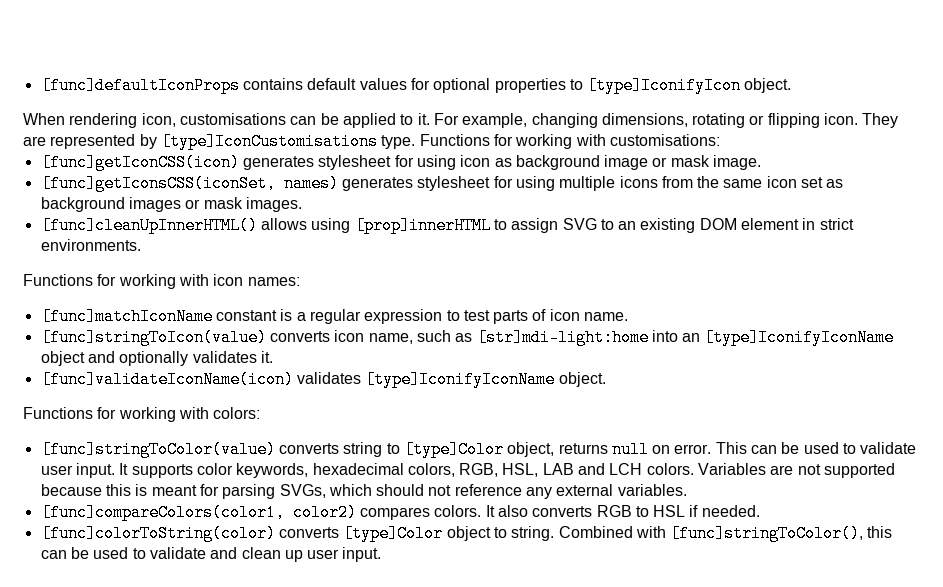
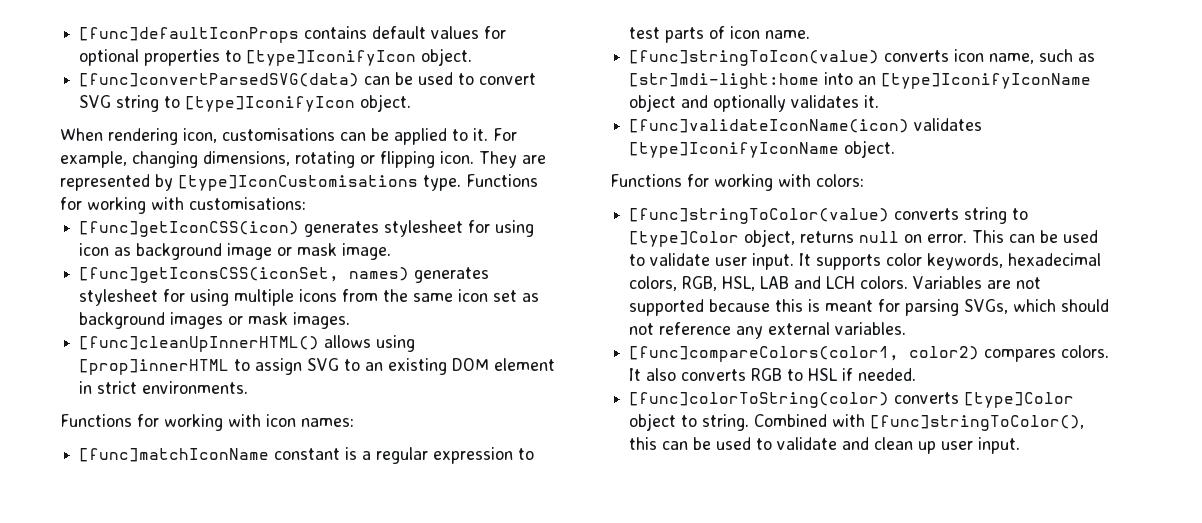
(792, 85) none -> [79,72,537,87] [79,94,412,112] // [func]convertParsedSVG(data) can be used to convert SVG string to [type]IconifyIcon object.

